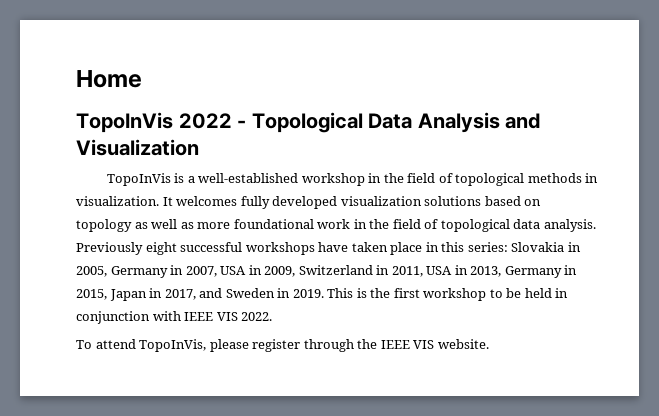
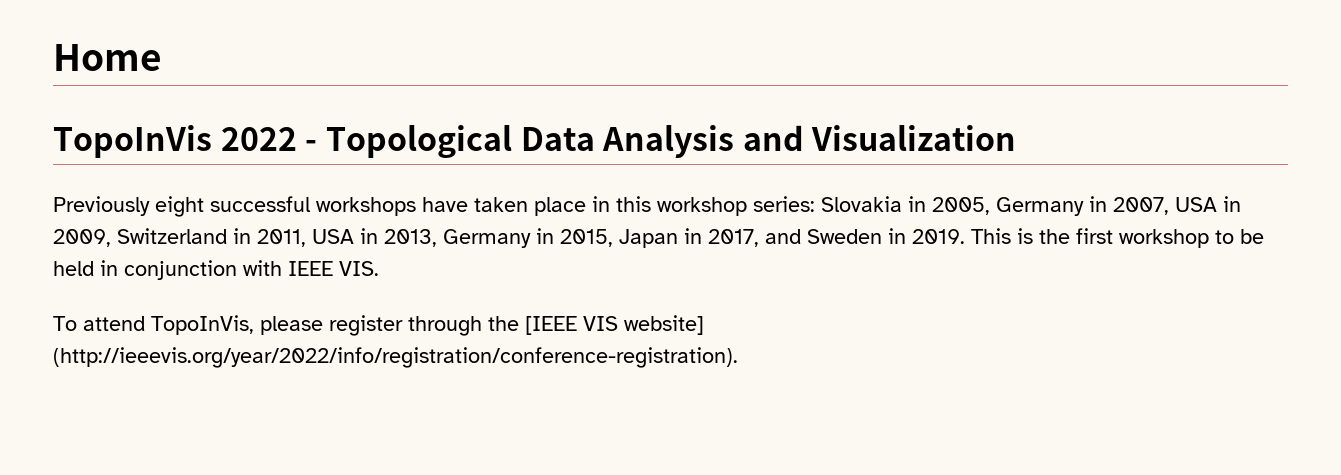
[106,173,599,186] [76,196,542,209] [76,219,596,232] TopoInVis is a well-established workshop in the field of topological methods in visualization. It welcomes fully developed visualization solutions based on topology as well as more foundational work in the field of topological data analysis. -> (1017, 138) none
(465, 247) none -> [657,197,747,216] workshop
[216,312,273,321] VIS 2022. -> [339,261,379,276] VIS.
[380,339,489,349] IEEE VIS website. -> [525,315,704,335] [53,347,738,368] [IEEE VIS website] (http://ieeevis.org/year/2022/info/registration/conference-registration).

